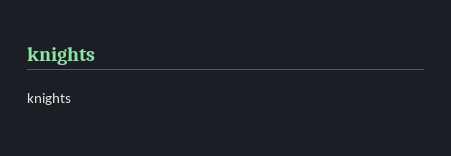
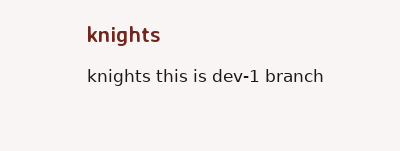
(71, 99) none -> [156,69,324,82] this is dev-1 branch

